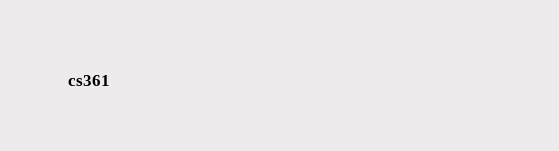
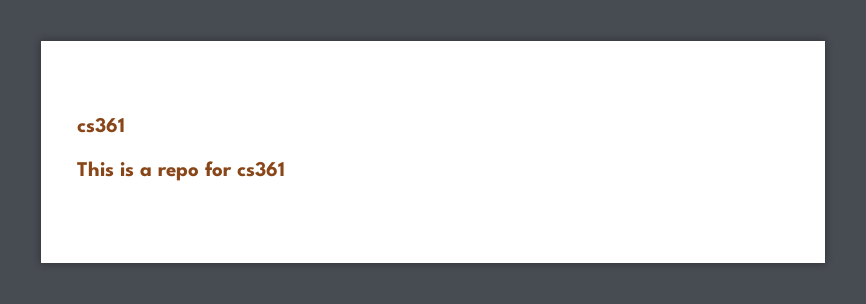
[68,75,110,86] cs361 -> [77,117,125,133] [77,161,285,181] cs361 // This is a repo for cs361

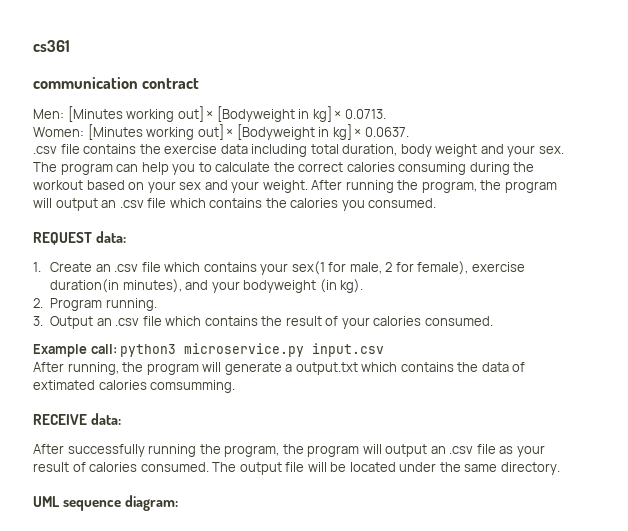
[77,161,285,181] This is a repo for cs361 -> [33,77,200,89] [33,106,386,122] [33,124,409,140] [33,144,564,157] [33,162,535,175] [33,180,557,193] [33,198,437,211] [33,231,127,245] [33,261,525,275] [50,279,364,293] [33,298,157,311] [33,316,493,329] [33,343,385,357] [33,362,526,375] [33,380,236,393] [33,413,122,425] [33,444,545,457] [33,462,560,475] [33,495,179,511] communication contract // Men: [Minutes working out] × [Bodyweight in kg] × 0.0713. // Women: [Minutes working out] × [Bodyweight in kg] × 0.0637. // .csv file contains the exercise data including total duration, body weight and your sex. The program can help you to calculate the correct calories consuming during the workout based on your sex and your weight. After running the program, the program will output an .csv file which contains the calories you consumed. // REQUEST data: // 1. Create an .csv file which contains your sex(1 for male, 2 for female), exercise duration(in minutes), and your bodyweight (in kg). // 2. Program running. // 3. Output an .csv file which contains the result of your calories consumed. // Example call: python3 microservice.py input.csv // After running, the program will generate a output.txt which contains the data of extimated calories comsumming. // RECEIVE data: // After successfully running the program, the program will output an .csv file as your result of calories consumed. The output file will be located under the same directory. // UML sequence diagram:

